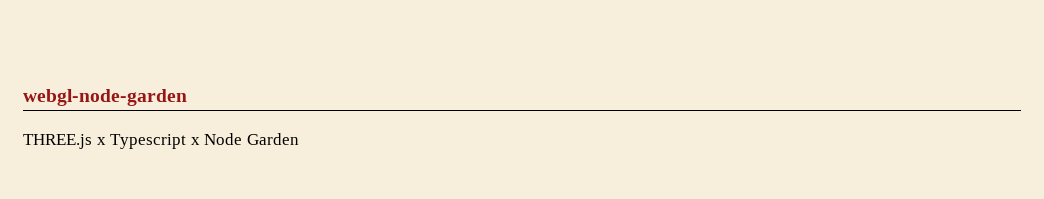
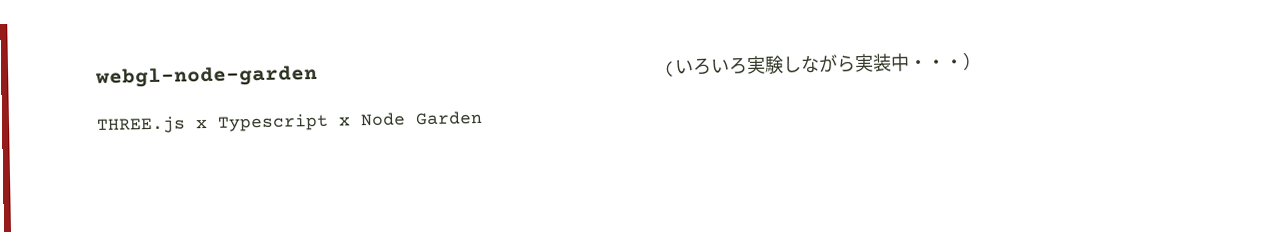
(299, 139) none -> [663,51,982,78] // (いろいろ実験しながら実装中・・・）

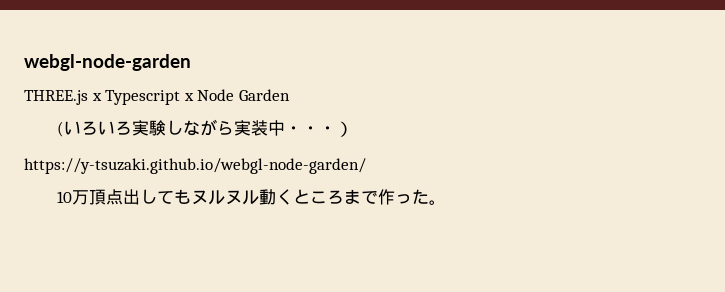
(982, 61) none -> [24,158,366,174] [56,189,446,205] // https://y-tsuzaki.github.io/webgl-node-garden/ // 10万頂点出してもヌルヌル動くところまで作った。

